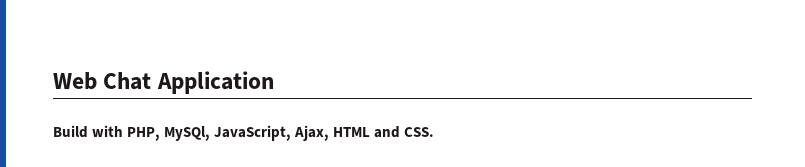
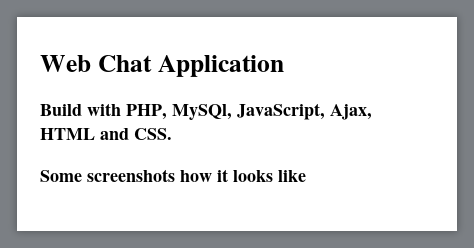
(435, 132) none -> [40,169,306,182] // Some screenshots how it looks like

